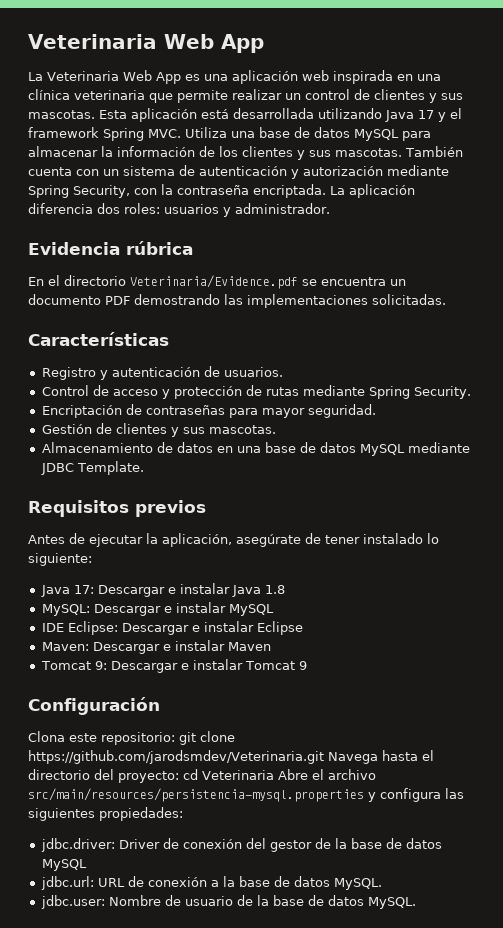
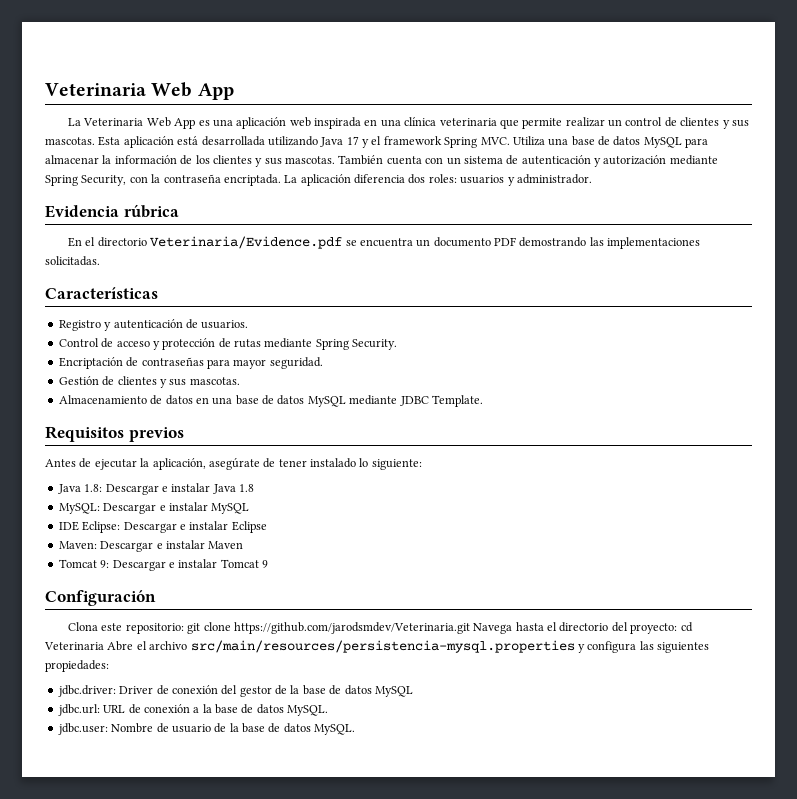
[73,585,94,594] 17: -> [84,484,103,492] 1.8:

